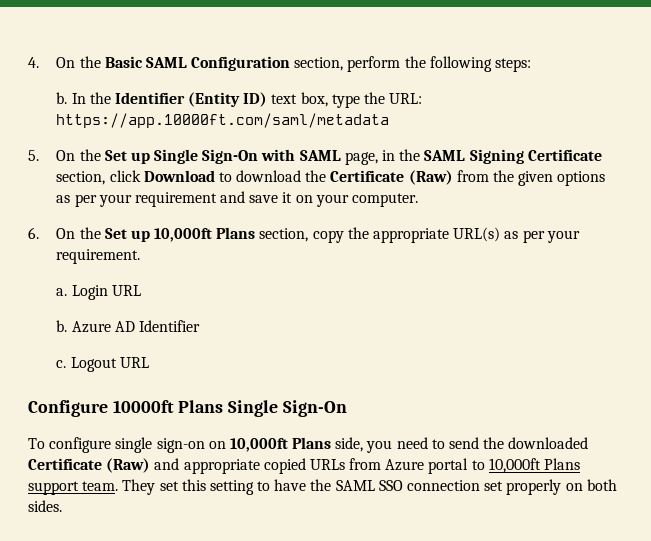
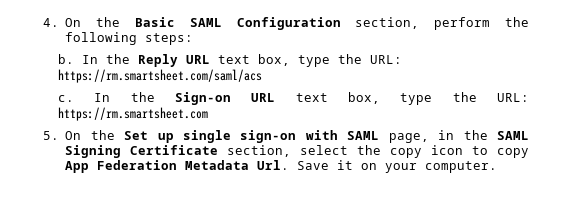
[114,92,423,108] [56,113,390,128] Identifier (Entity ID) text box, type the URL: https://app.10000ft.com/saml/metadata -> [138,54,403,67] [58,69,263,83] [58,92,529,105] [58,107,209,121] Reply URL text box, type the URL: https://rm.smartsheet.com/saml/acs // c. In the Sign-on URL text box, type the URL: https://rm.smartsheet.com
[154,149,259,164] Single Sign-On -> [182,130,297,143] single sign-on
[109,170,606,186] [56,191,418,207] [28,227,580,243] [56,249,141,264] [56,285,141,300] [56,320,200,333] [56,357,149,372] [28,400,347,417] [28,437,589,453] [28,458,581,474] [28,479,617,495] [28,500,62,512] click Download to download the Certificate (Raw) from the given options as per your requirement and save it on your computer. // 6. On the Set up 10,000ft Plans section, copy the appropriate URL(s) as per your requirement. // a. Login URL // b. Azure AD Identifier // c. Logout URL // Configure 10000ft Plans Single Sign-On // To configure single sign-on on 10,000ft Plans side, you need to send the downloaded Certificate (Raw) and appropriate copied URLs from Azure portal to 10,000ft Plans support team. They set this setting to have the SAML SSO connection set properly on both sides. -> [300,145,529,158] [65,160,498,173] select the copy icon to copy App Federation Metadata Url. Save it on your computer.

